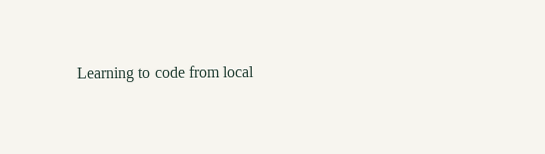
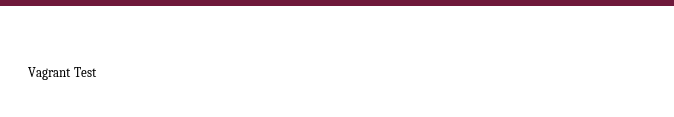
[76,65,256,83] Learning to code from local -> [28,67,97,80] Vagrant Test

